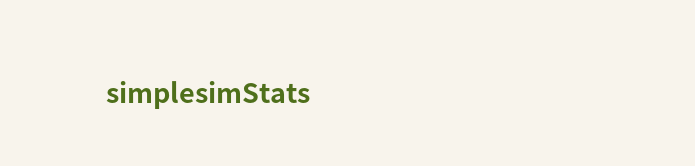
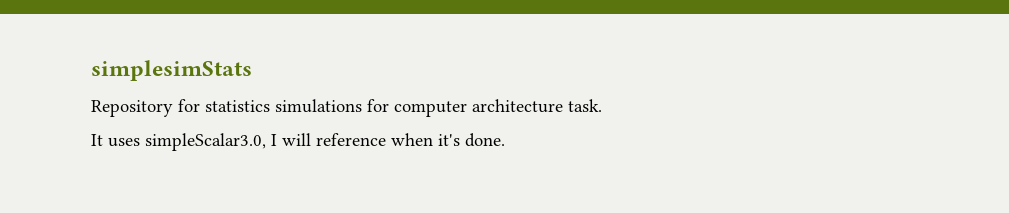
(310, 95) none -> [91,99,602,117] [91,133,505,151] // Repository for statistics simulations for computer architecture task. // It uses simpleScalar3.0, I will reference when it's done.

